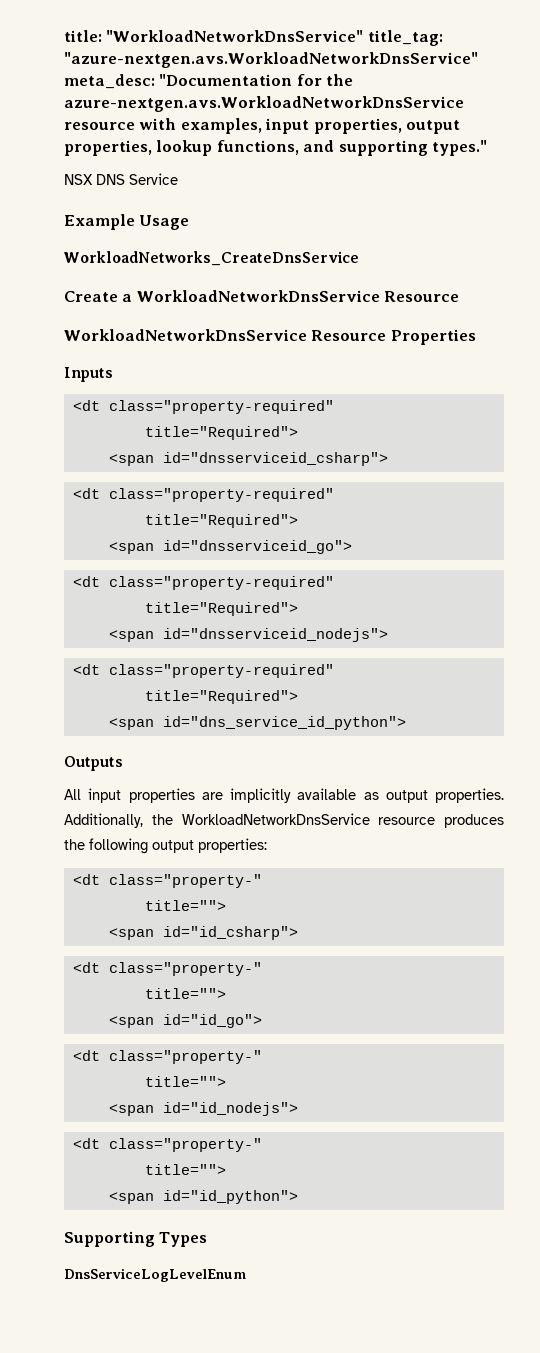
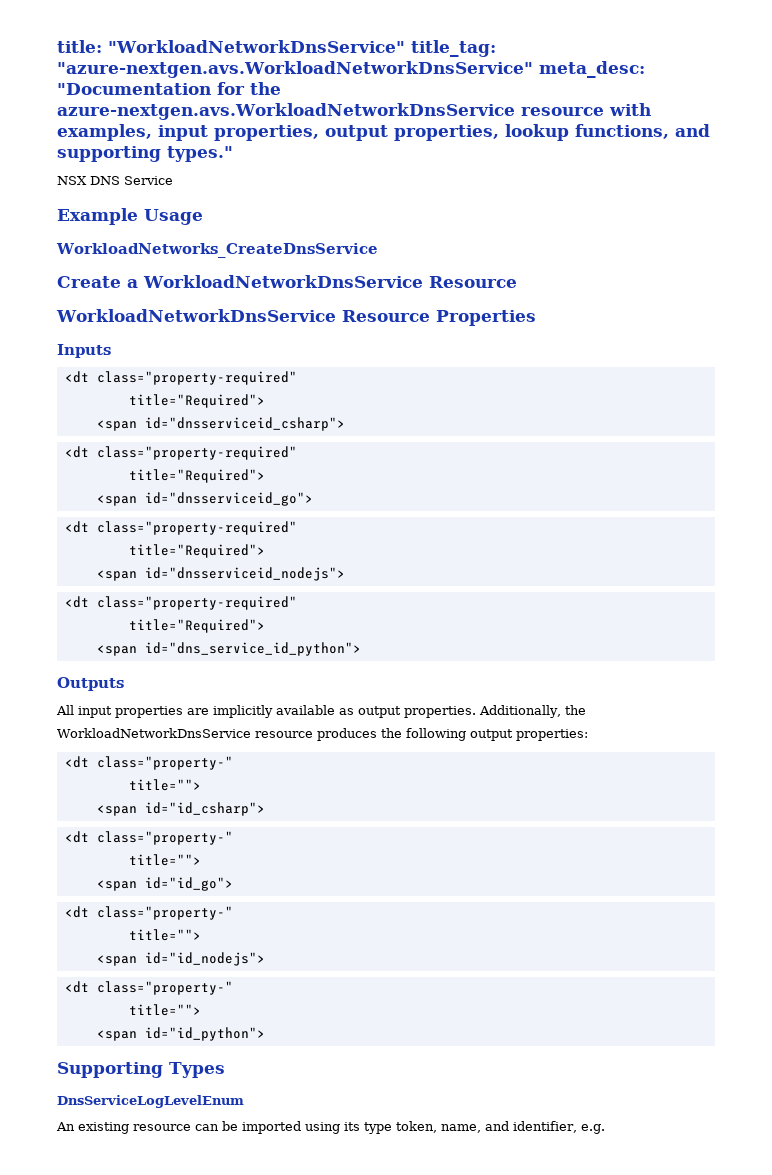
(246, 1275) none -> [56,1121,605,1134] // An existing resource can be imported using its type token, name, and identifier, e.g.

